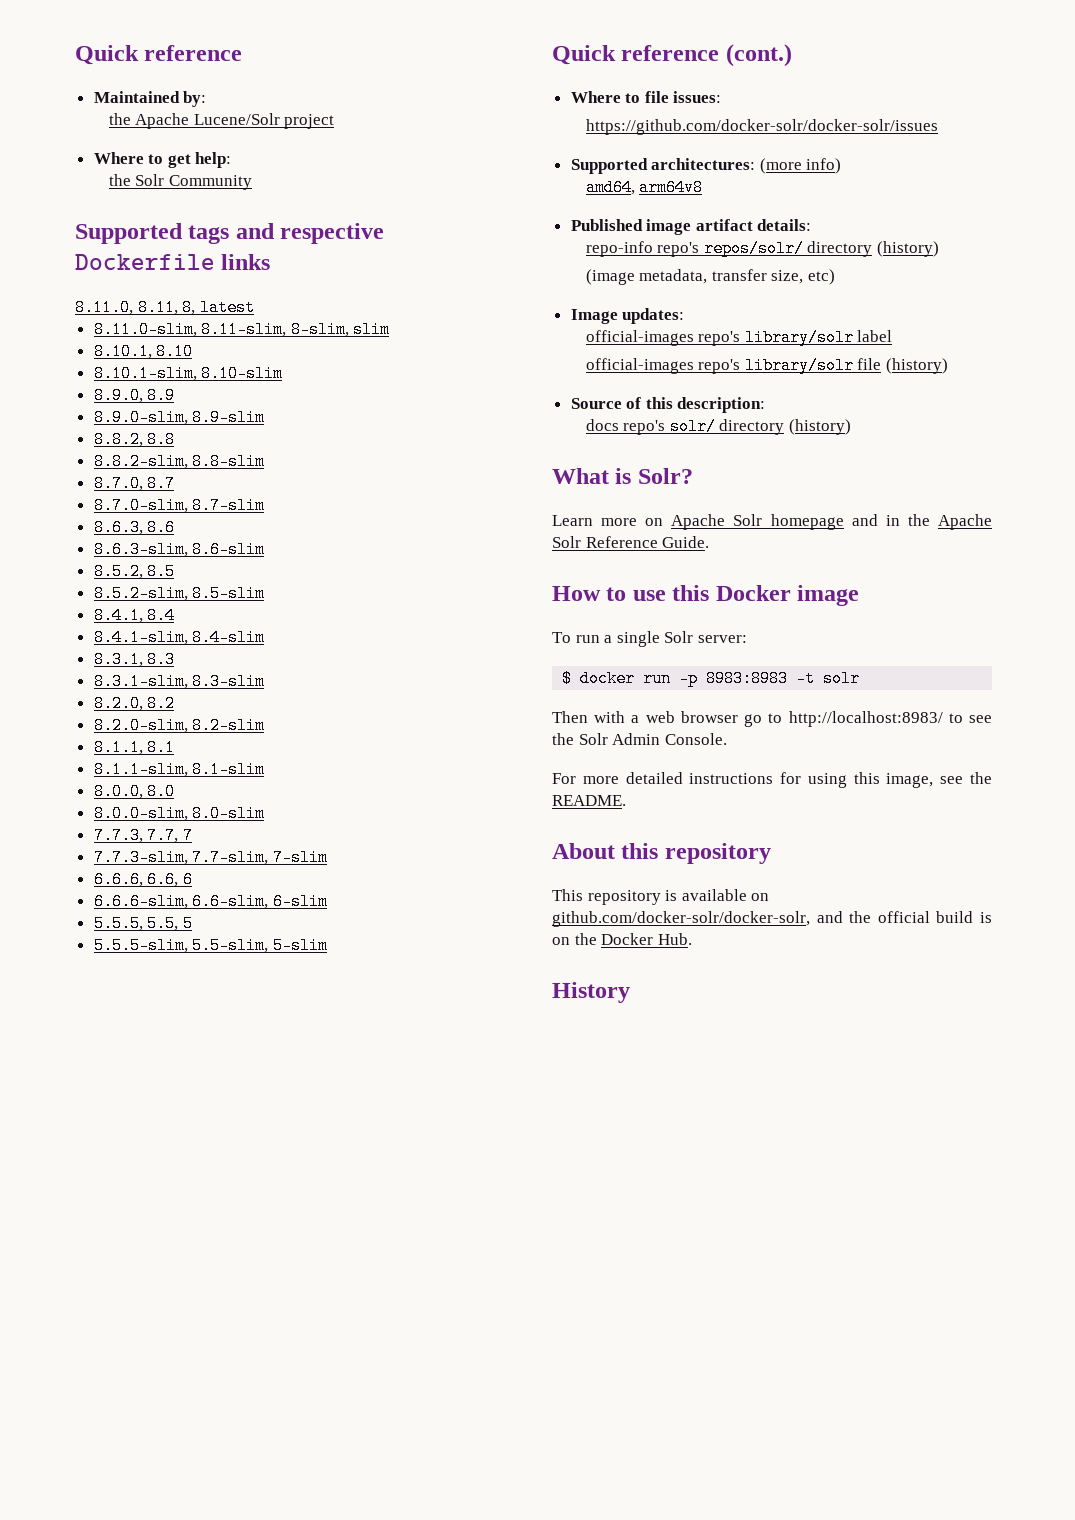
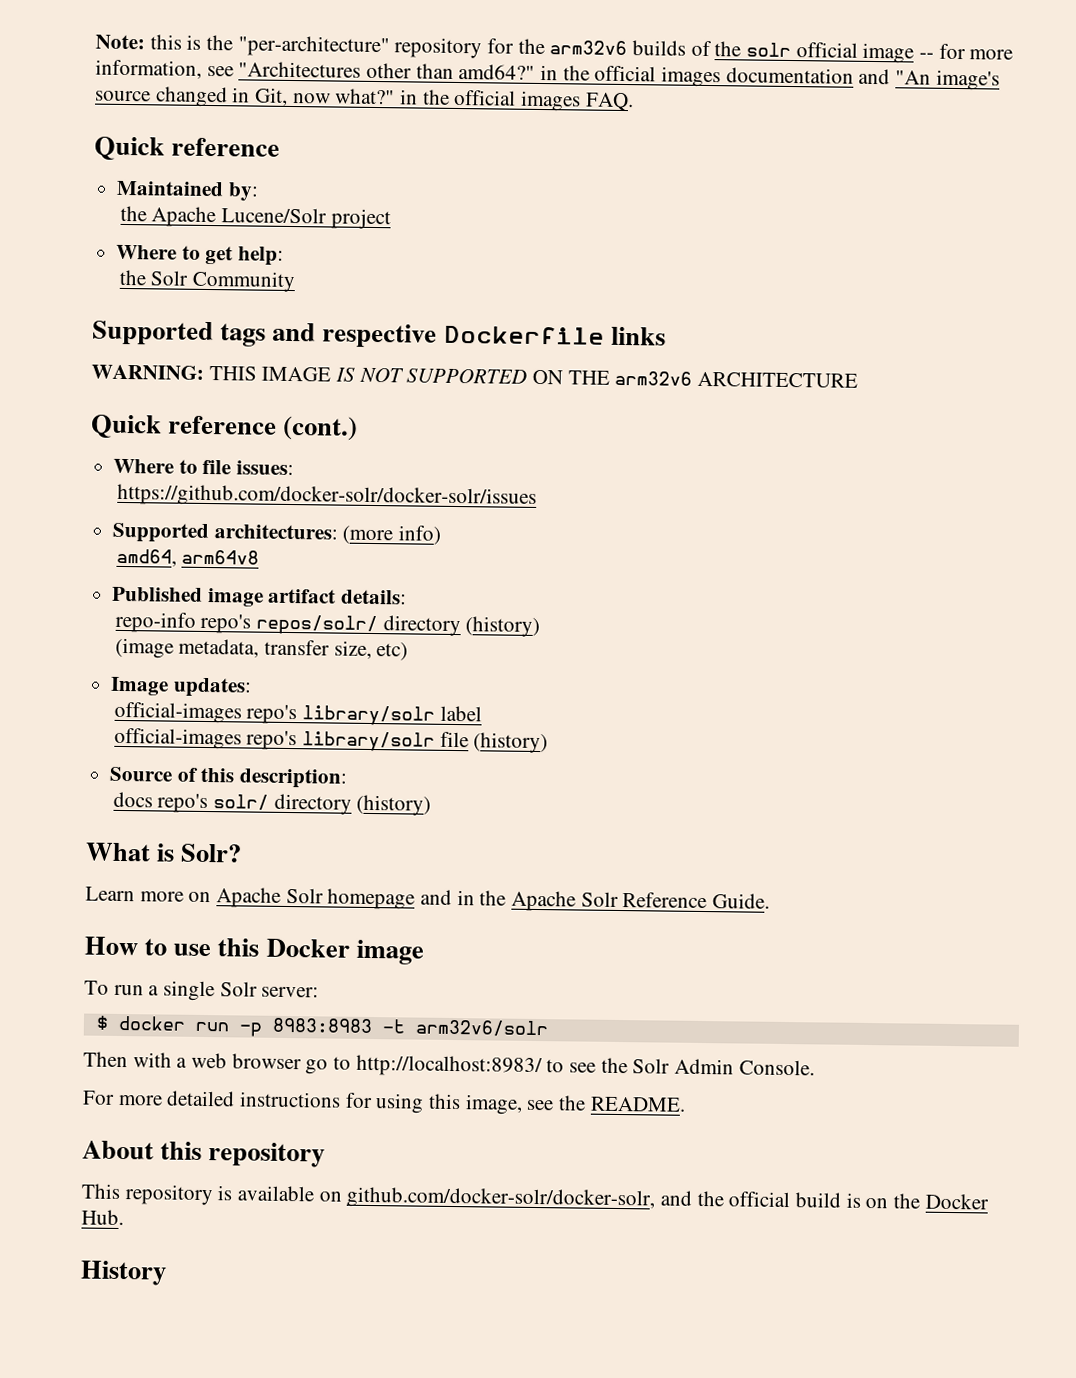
(75, 55) none -> [95,34,1014,64] [95,59,1000,91] [95,86,634,112] Note: this is the "per-architecture" repository for the arm32v6 builds of the solr official image -- for more information, see "Architectures other than amd64?" in the official images documentation and "An image's source changed in Git, now what?" in the official images FAQ. //
[75,299,255,316] [93,321,391,338] [93,343,194,360] [93,365,284,382] [93,387,176,404] [93,409,266,426] [93,431,176,448] [93,453,266,470] [93,475,176,492] [93,497,266,514] [93,519,176,536] [93,541,266,558] [93,563,176,580] [93,585,266,602] [93,607,176,624] [93,629,266,646] [93,651,176,668] [93,673,266,690] [93,695,176,712] [93,717,266,734] [93,739,176,756] [93,761,266,778] [93,783,176,800] [93,805,266,822] [93,827,193,844] [93,849,328,866] [93,871,193,888] [93,893,328,910] [93,915,193,932] [93,937,328,954] 8.11.0, 8.11, 8, latest // 8.11.0-slim, 8.11-slim, 8-slim, slim // 8.10.1, 8.10 // 8.10.1-slim, 8.10-slim // 8.9.0, 8.9 // 8.9.0-slim, 8.9-slim // 8.8.2, 8.8 // 8.8.2-slim, 8.8-slim // 8.7.0, 8.7 // 8.7.0-slim, 8.7-slim // 8.6.3, 8.6 // 8.6.3-slim, 8.6-slim // 8.5.2, 8.5 // 8.5.2-slim, 8.5-slim // 8.4.1, 8.4 // 8.4.1-slim, 8.4-slim // 8.3.1, 8.3 // 8.3.1-slim, 8.3-slim // 8.2.0, 8.2 // 8.2.0-slim, 8.2-slim // 8.1.1, 8.1 // 8.1.1-slim, 8.1-slim // 8.0.0, 8.0 // 8.0.0-slim, 8.0-slim // 7.7.3, 7.7, 7 // 7.7.3-slim, 7.7-slim, 7-slim // 6.6.6, 6.6, 6 // 6.6.6-slim, 6.6-slim, 6-slim // 5.5.5, 5.5, 5 // 5.5.5-slim, 5.5-slim, 5-slim -> [91,364,859,388] WARNING: THIS IMAGE IS NOT SUPPORTED ON THE arm32v6 ARCHITECTURE
[823,670,861,687] solr -> [414,1019,549,1038] arm32v6/solr

